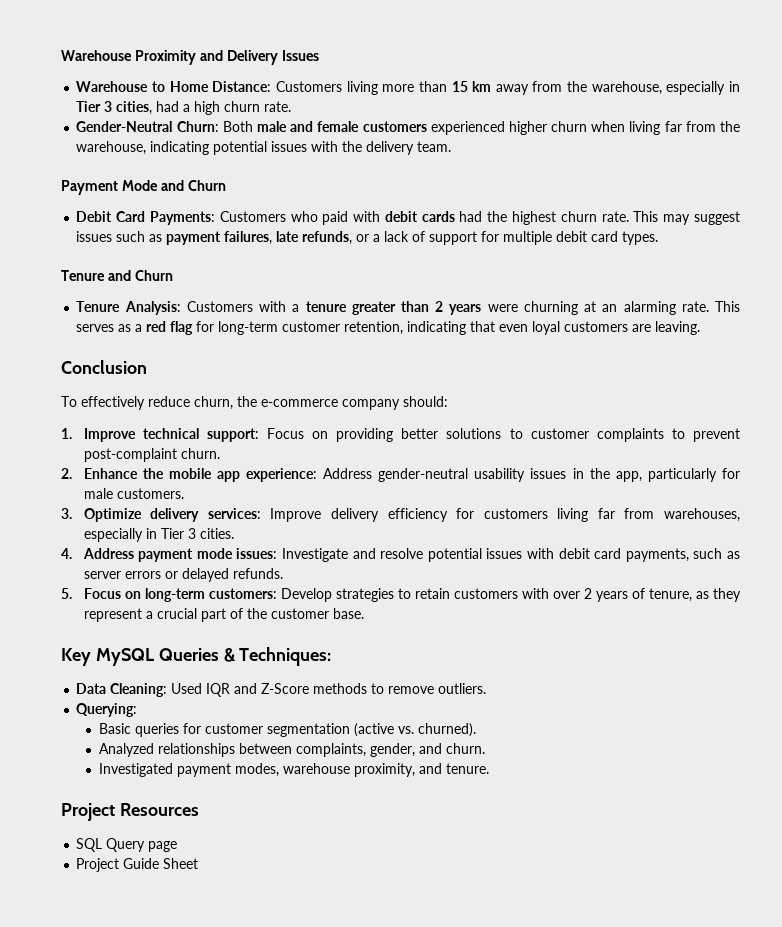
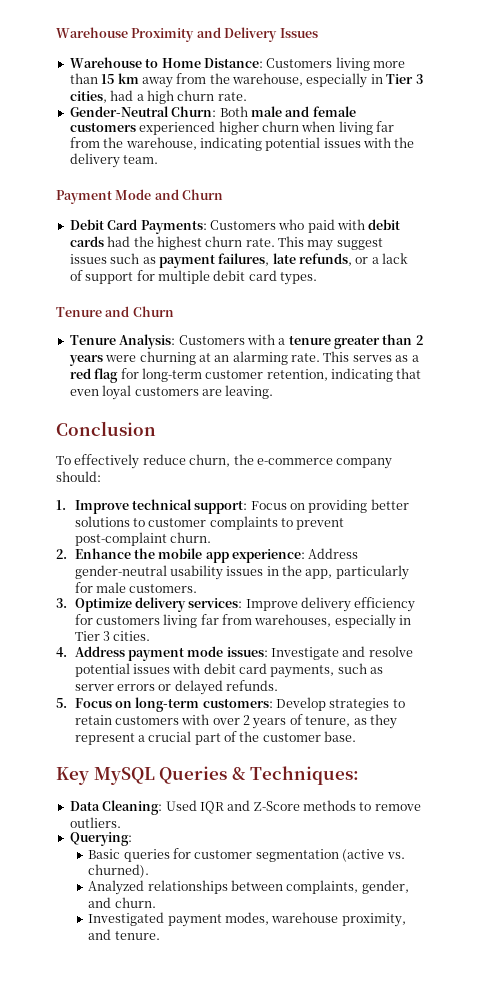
[61,803,199,821] [76,838,178,852] [76,858,199,872] // Project Resources // SQL Query page // Project Guide Sheet -> (160, 935) none

